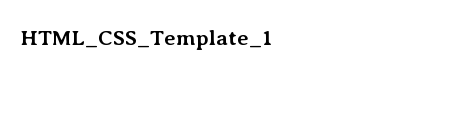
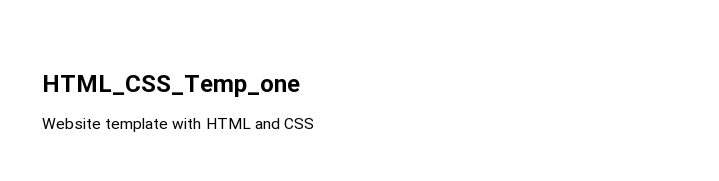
[21,30,272,50] HTML_CSS_Template_1 -> [42,75,300,97] [42,118,314,132] HTML_CSS_Temp_one // Website template with HTML and CSS

